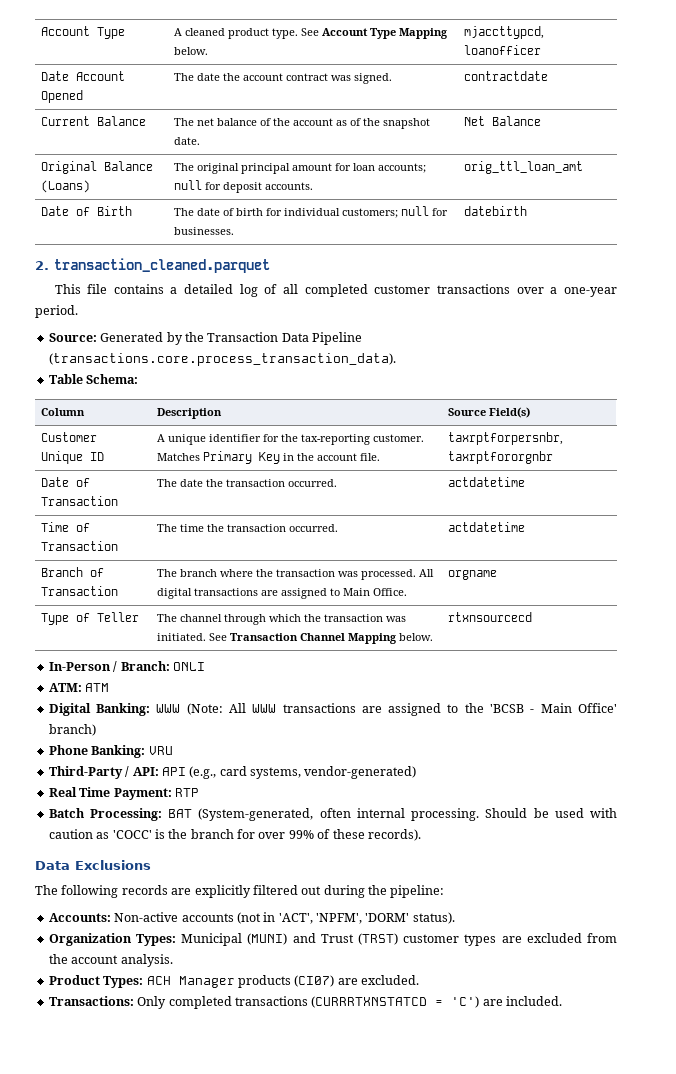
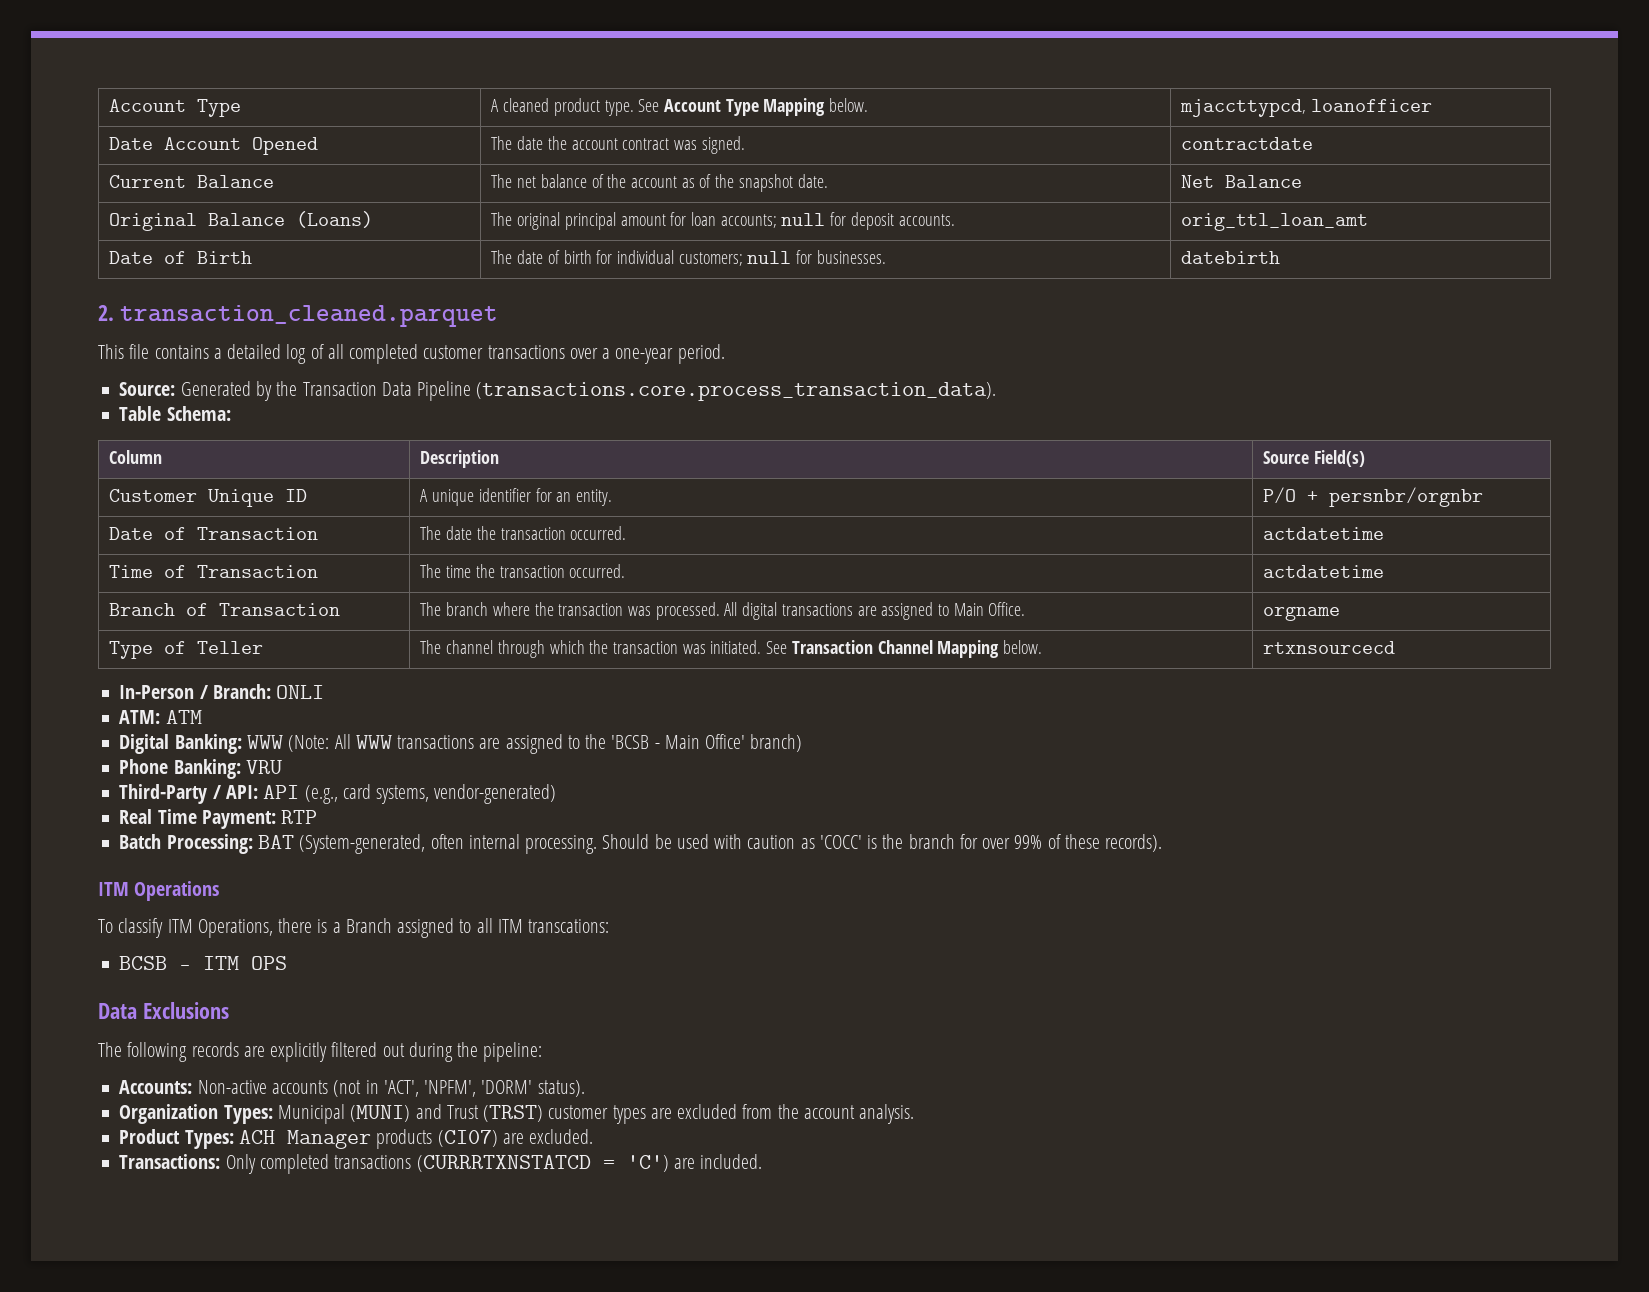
[281,434,425,445] [157,451,381,464] [448,432,564,445] [448,451,554,464] the tax-reporting customer. Matches Primary Key in the account file. | taxrptforpersnbr, taxrptfororgnbr -> [556,489,612,506] [1263,487,1484,507] an entity. | P/O + persnbr/orgnbr
(421, 835) none -> [98,881,220,901] [98,918,610,938] [119,956,288,970] // ITM Operations // To classify ITM Operations, there is a Branch assigned to all ITM transcations: // BCSB - ITM OPS

